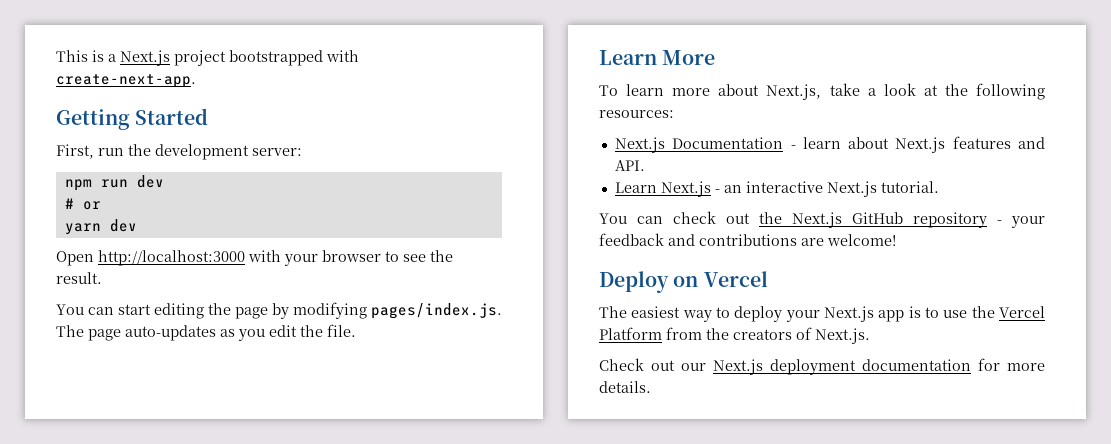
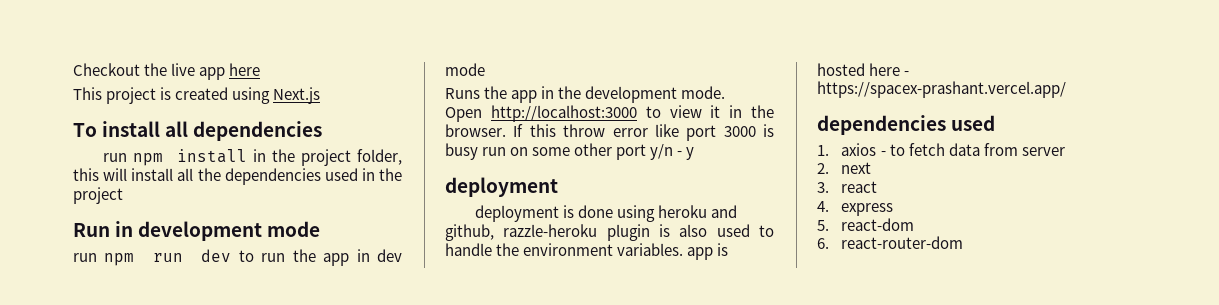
[56,50,359,66] [56,74,196,88] [56,108,209,130] [56,144,302,160] [64,175,164,191] [64,198,101,210] [64,219,137,235] [56,250,453,266] [56,272,102,284] [56,302,502,319] [56,324,356,341] [599,50,716,65] [599,83,1045,100] [599,110,674,118] [614,136,1045,153] [614,160,645,171] [614,181,939,197] [599,211,1045,228] [599,233,896,246] [599,271,768,293] [599,306,1045,322] [599,327,870,344] [599,358,1045,375] [599,381,651,393] This is a Next.js project bootstrapped with create-next-app. // Getting Started // First, run the development server: // npm run dev // # or // yarn dev // Open http://localhost:3000 with your browser to see the result. // You can start editing the page by modifying pages/index.js. The page auto-updates as you edit the file. // Learn More // To learn more about Next.js, take a look at the following resources: // Next.js Documentation - learn about Next.js features and API. // Learn Next.js - an interactive Next.js tutorial. // You can check out the Next.js GitHub repository - your feedback and contributions are welcome! // Deploy on Vercel // The easiest way to deploy your Next.js app is to use the Vercel Platform from the creators of Next.js. // Check out our Next.js deployment documentation for more details. -> [73,63,261,80] [73,87,321,104] [73,121,323,141] [102,149,402,166] [73,168,402,185] [73,187,123,204] [73,221,321,241] [73,249,402,266] [445,63,485,76] [445,86,726,103] [445,105,774,122] [445,124,774,141] [445,143,695,160] [445,177,558,197] [474,205,737,222] [445,224,774,241] [445,243,729,260] [817,63,910,76] [817,81,1066,98] [817,115,996,135] [817,143,1065,156] [817,162,872,174] [817,181,878,193] [817,201,894,216] [817,218,915,231] [817,236,964,249] Checkout the live app here // This project is created using Next.js // To install all dependencies // run npm install in the project folder, this will install all the dependencies used in the project // Run in development mode // run npm run dev to run the app in dev mode // Runs the app in the development mode. // Open http://localhost:3000 to view it in the browser. If this throw error like port 3000 is busy run on some other port y/n - y // deployment // deployment is done using heroku and github, razzle-heroku plugin is also used to handle the environment variables. app is hosted here - https://spacex-prashant.vercel.app/ // dependencies used // 1. axios - to fetch data from server // 2. next // 3. react // 4. express // 5. react-dom // 6. react-router-dom

